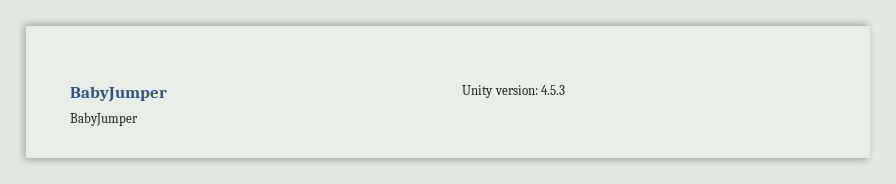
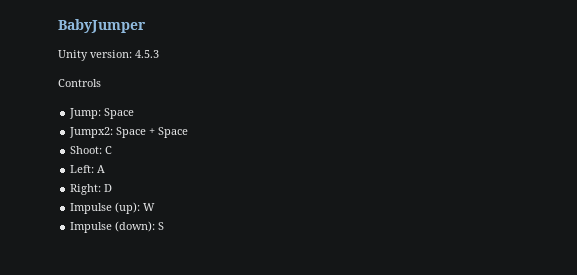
[70,86,167,102] [70,112,138,126] BabyJumper // BabyJumper -> [58,19,146,33] BabyJumper
(566, 90) none -> [58,79,101,87] [69,108,135,119] [69,127,189,138] [70,146,113,154] [70,165,106,173] [70,184,113,195] [70,202,156,214] [70,221,165,233] // Controls // Jump: Space // Jumpx2: Space + Space // Shoot: C // Left: A // Right: D // Impulse (up): W // Impulse (down): S

